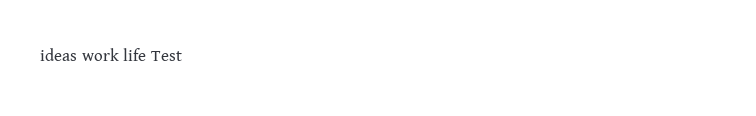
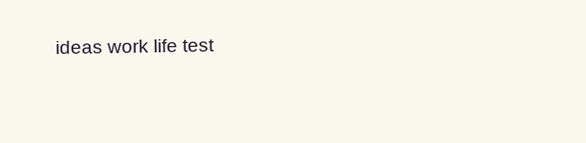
[150,51,182,61] Test -> [182,39,216,52] test

